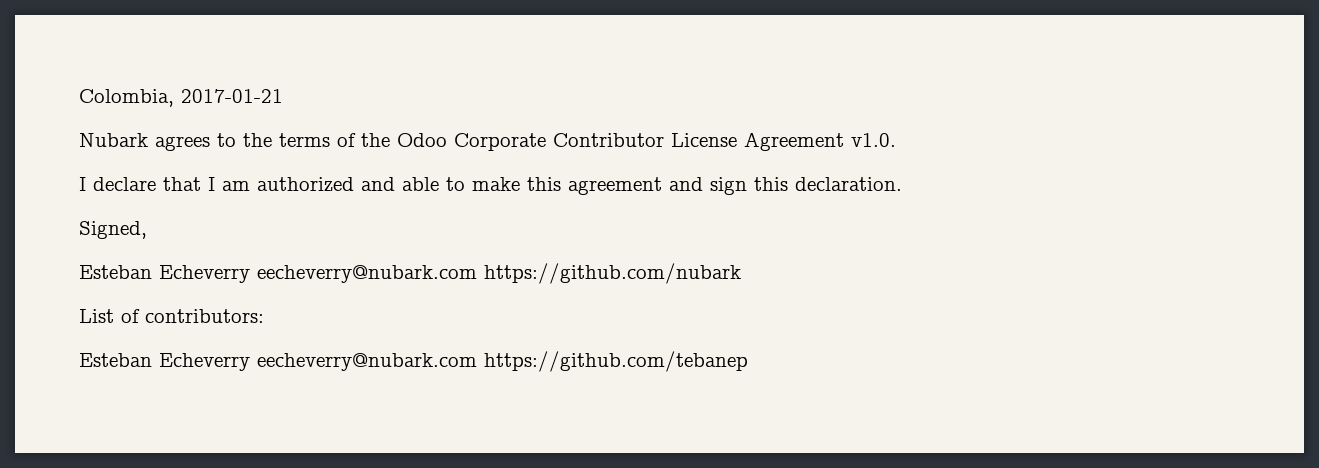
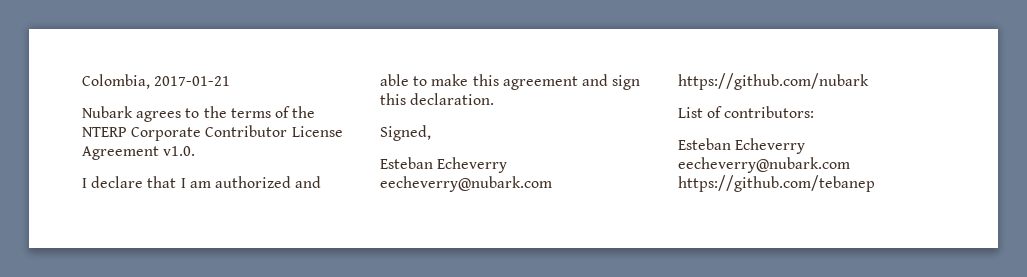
[397,133,447,147] Odoo -> [82,127,127,137] NTERP

